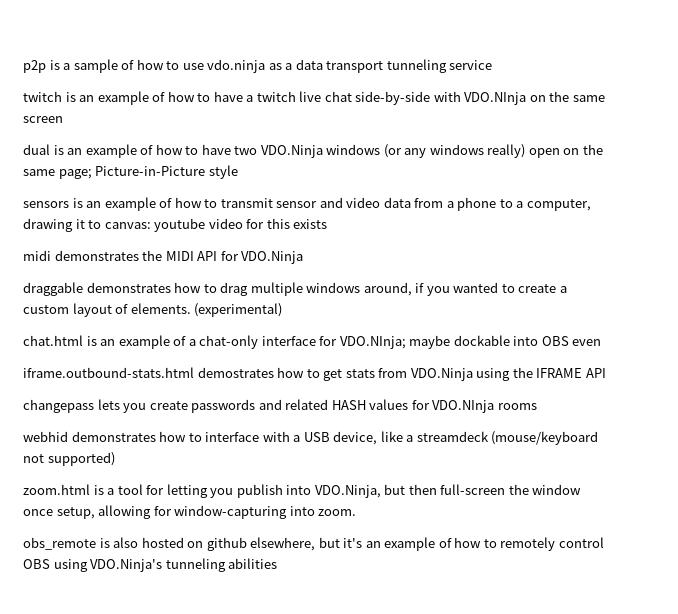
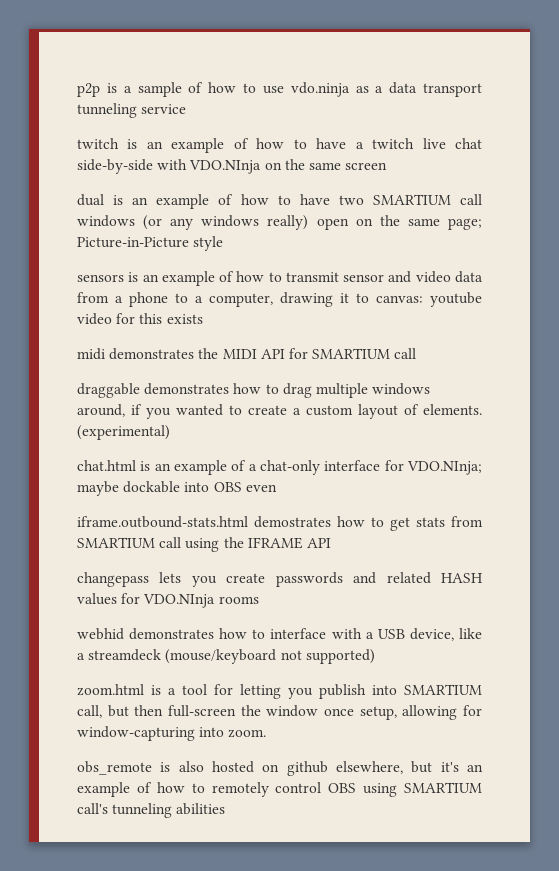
[260,145,323,158] VDO.Ninja -> [372,194,482,205] SMARTIUM call
[241,251,304,264] VDO.Ninja -> [312,348,417,359] SMARTIUM call
[410,368,473,381] VDO.Ninja -> [77,537,182,548] SMARTIUM call
[314,485,381,498] VDO.Ninja, -> [404,684,482,695] [77,705,102,718] SMARTIUM call,
[90,559,163,572] VDO.Ninja's -> [404,782,482,793] [77,803,108,814] SMARTIUM call's

